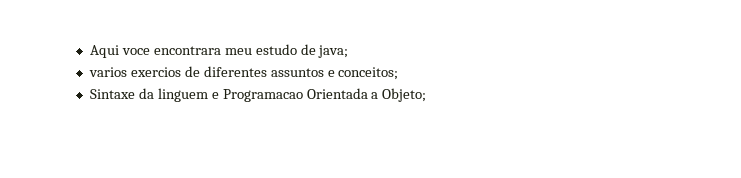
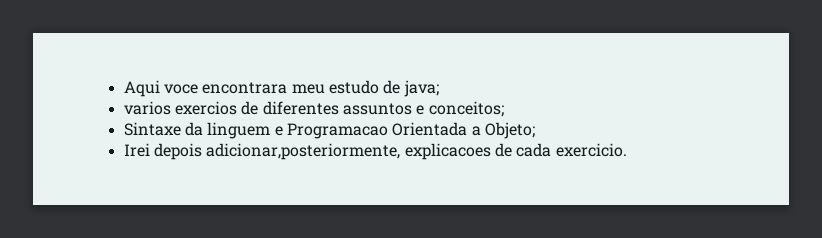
(427, 95) none -> [123,143,627,160] // Irei depois adicionar,posteriormente, explicacoes de cada exercicio.

